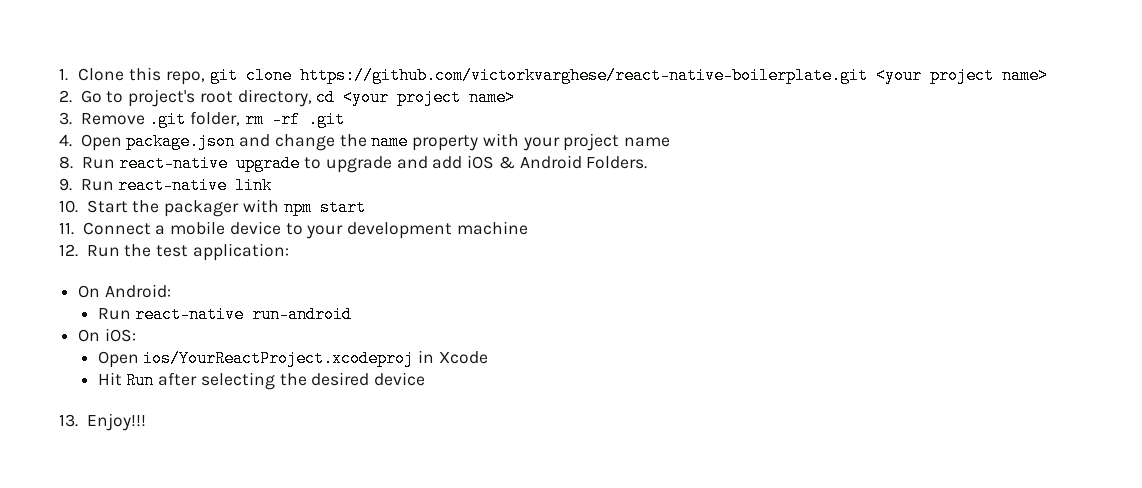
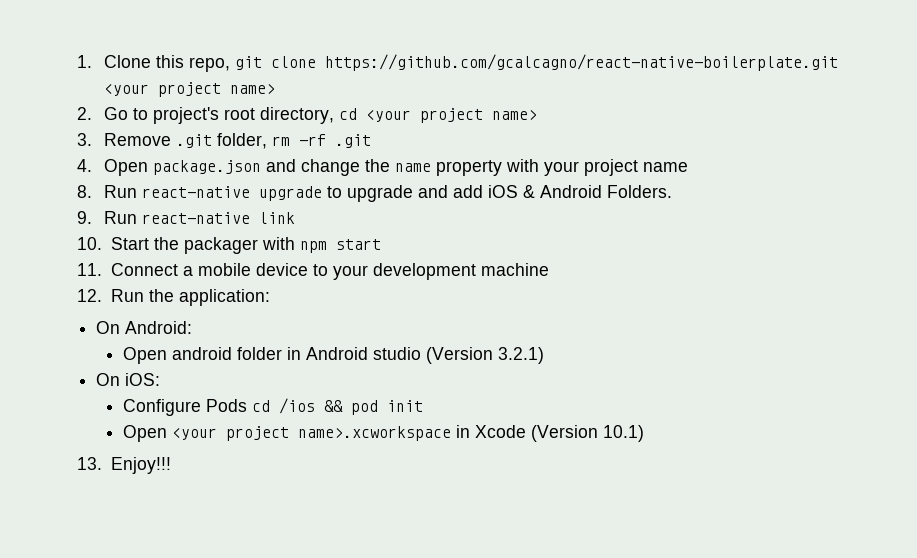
[299,67,868,84] https://github.com/victorkvarghese/react-native-boilerplate.git -> [324,54,838,71] https://github.com/gcalcagno/react-native-boilerplate.git
[156,245,189,257] test -> (174, 295) none
[97,306,353,323] [78,328,136,342] [97,350,488,368] [97,372,426,390] Run react-native run-android // On iOS: // Open ios/YourReactProject.xcodeproj in Xcode // Hit Run after selecting the desired device -> [122,347,544,364] [96,373,161,386] [122,398,423,416] [122,425,644,442] Open android folder in Android studio (Version 3.2.1) // On iOS: // Configure Pods cd /ios && pod init // Open <your project name>.xcworkspace in Xcode (Version 10.1)

